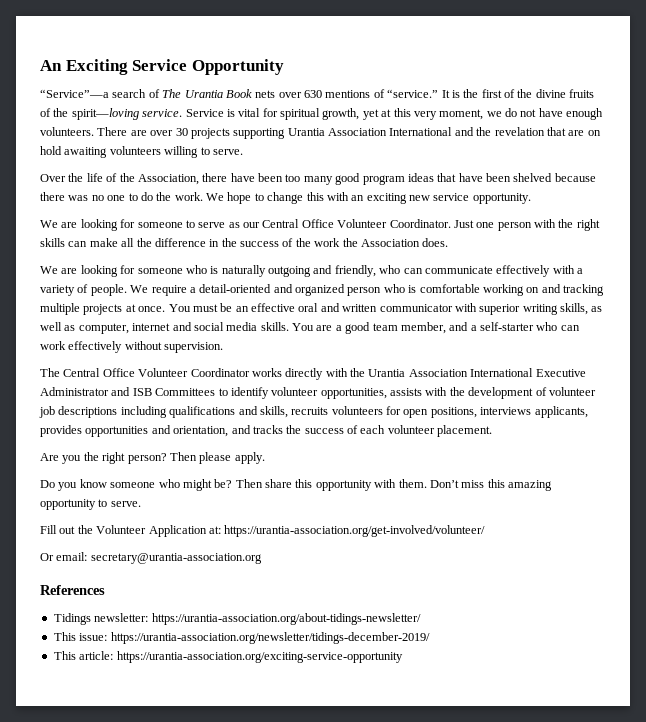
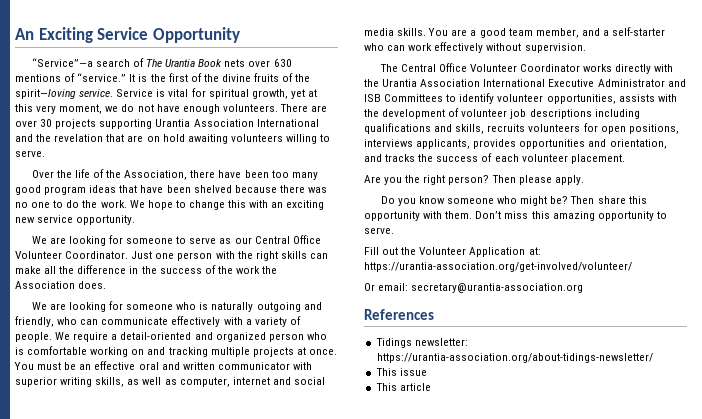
[79,632,430,644] [53,651,403,663] issue: https://urantia-association.org/newsletter/tidings-december-2019/ // This article: https://urantia-association.org/exciting-service-opportunity -> [399,368,427,376] [375,383,431,391] issue // This article

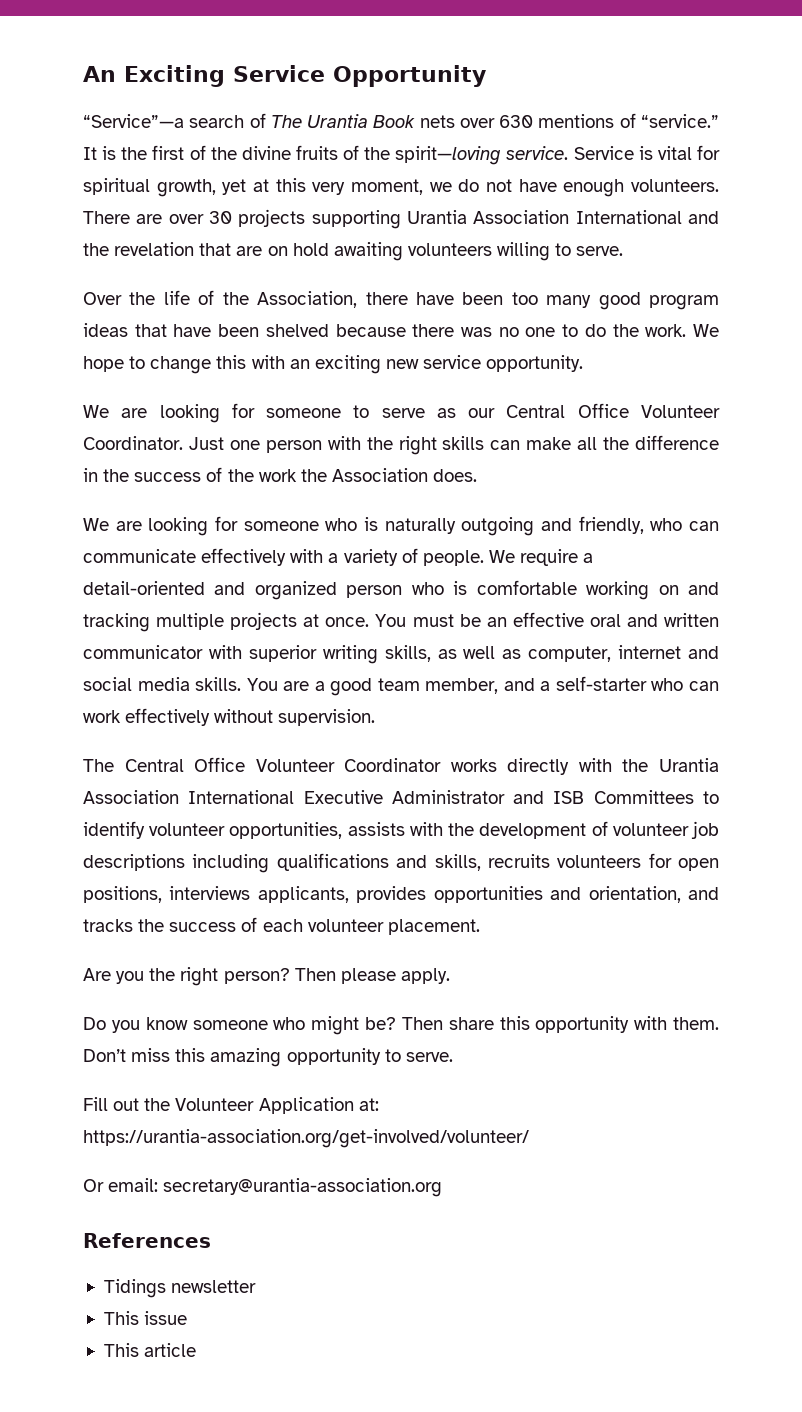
[414,338,468,346] [376,353,653,363] newsletter: https://urantia-association.org/about-tidings-newsletter/ -> [171,1280,257,1293] newsletter

